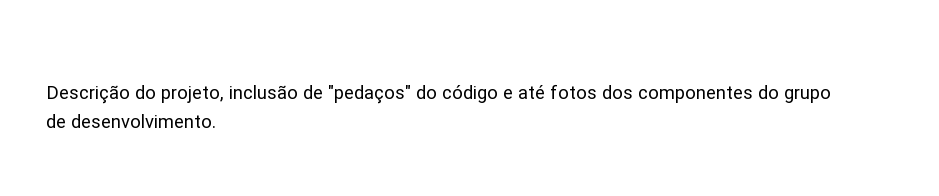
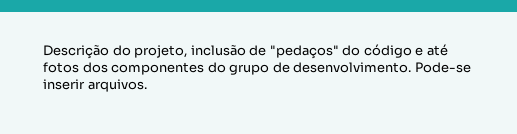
(216, 121) none -> [414,62,471,73] [43,79,147,92] Pode-se inserir arquivos.

